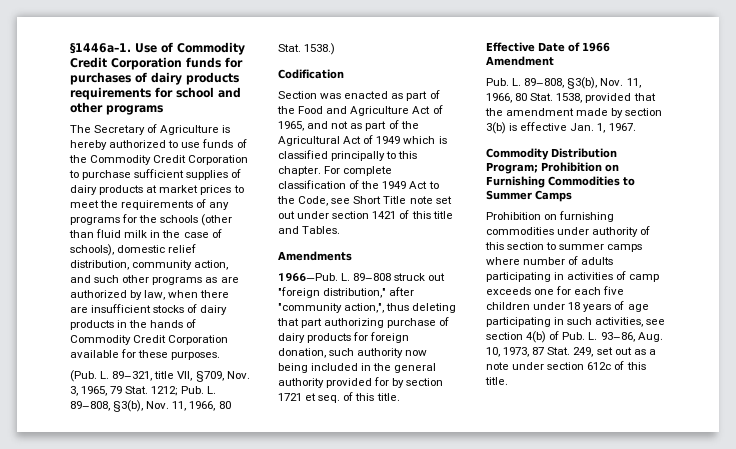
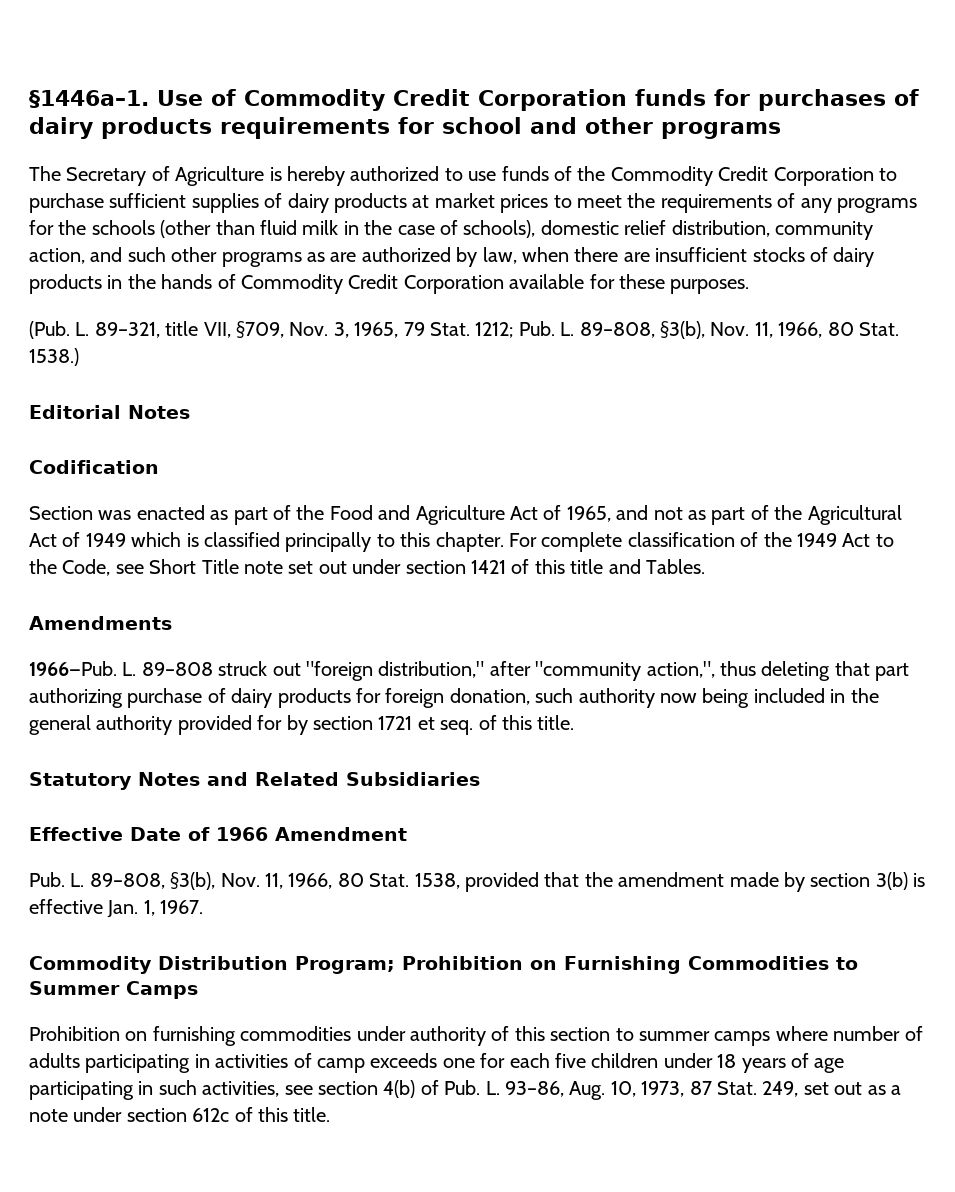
(336, 49) none -> [29,405,190,419] // Editorial Notes
(400, 397) none -> [29,772,480,790] // Statutory Notes and Related Subsidiaries

